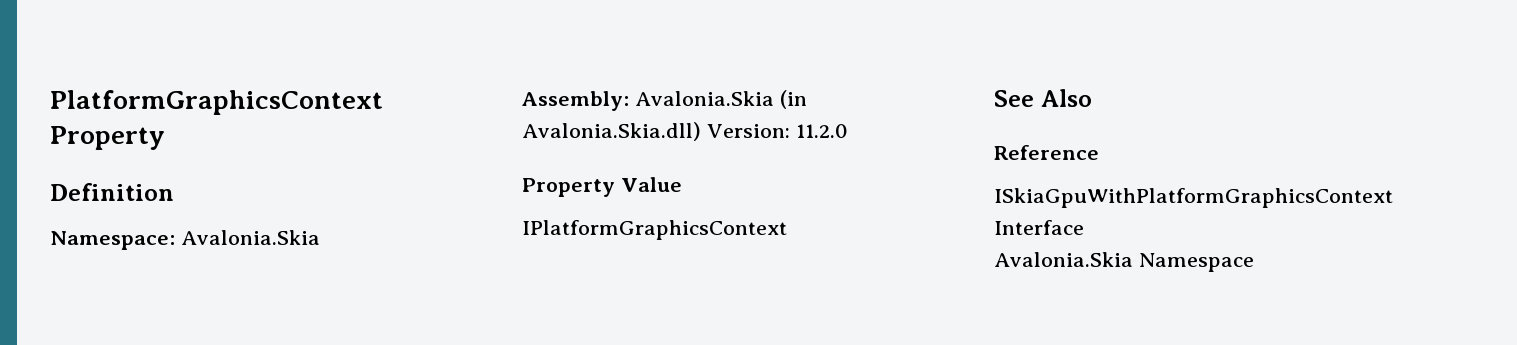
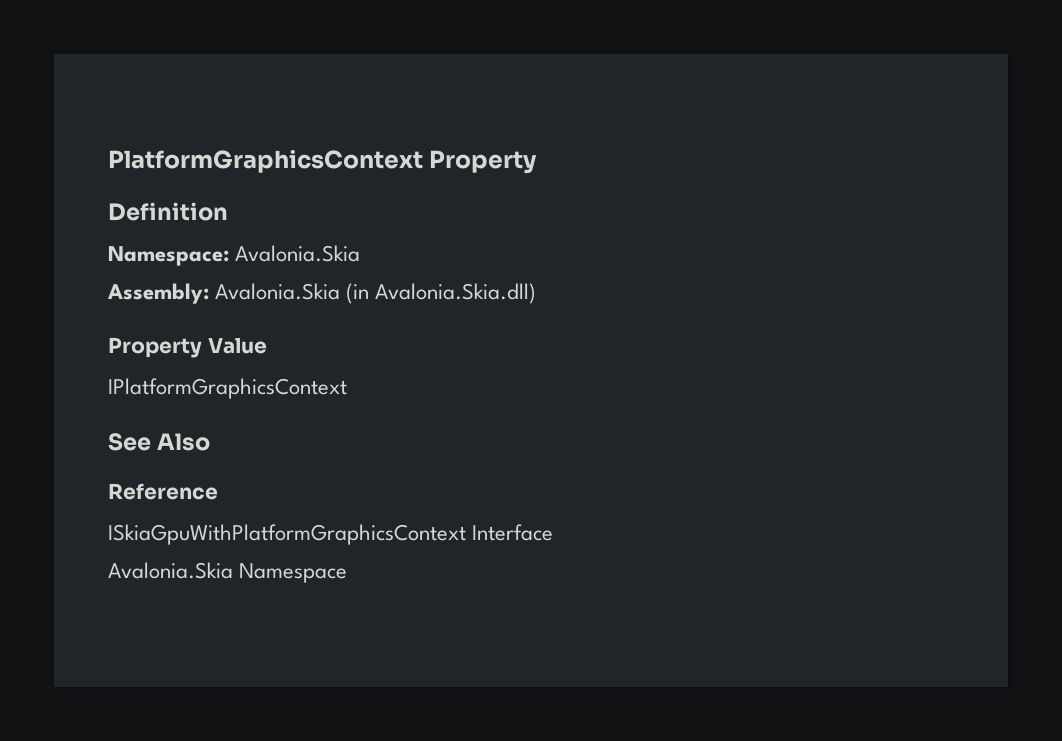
[706,124,848,138] Version: 11.2.0 -> (537, 293) none

